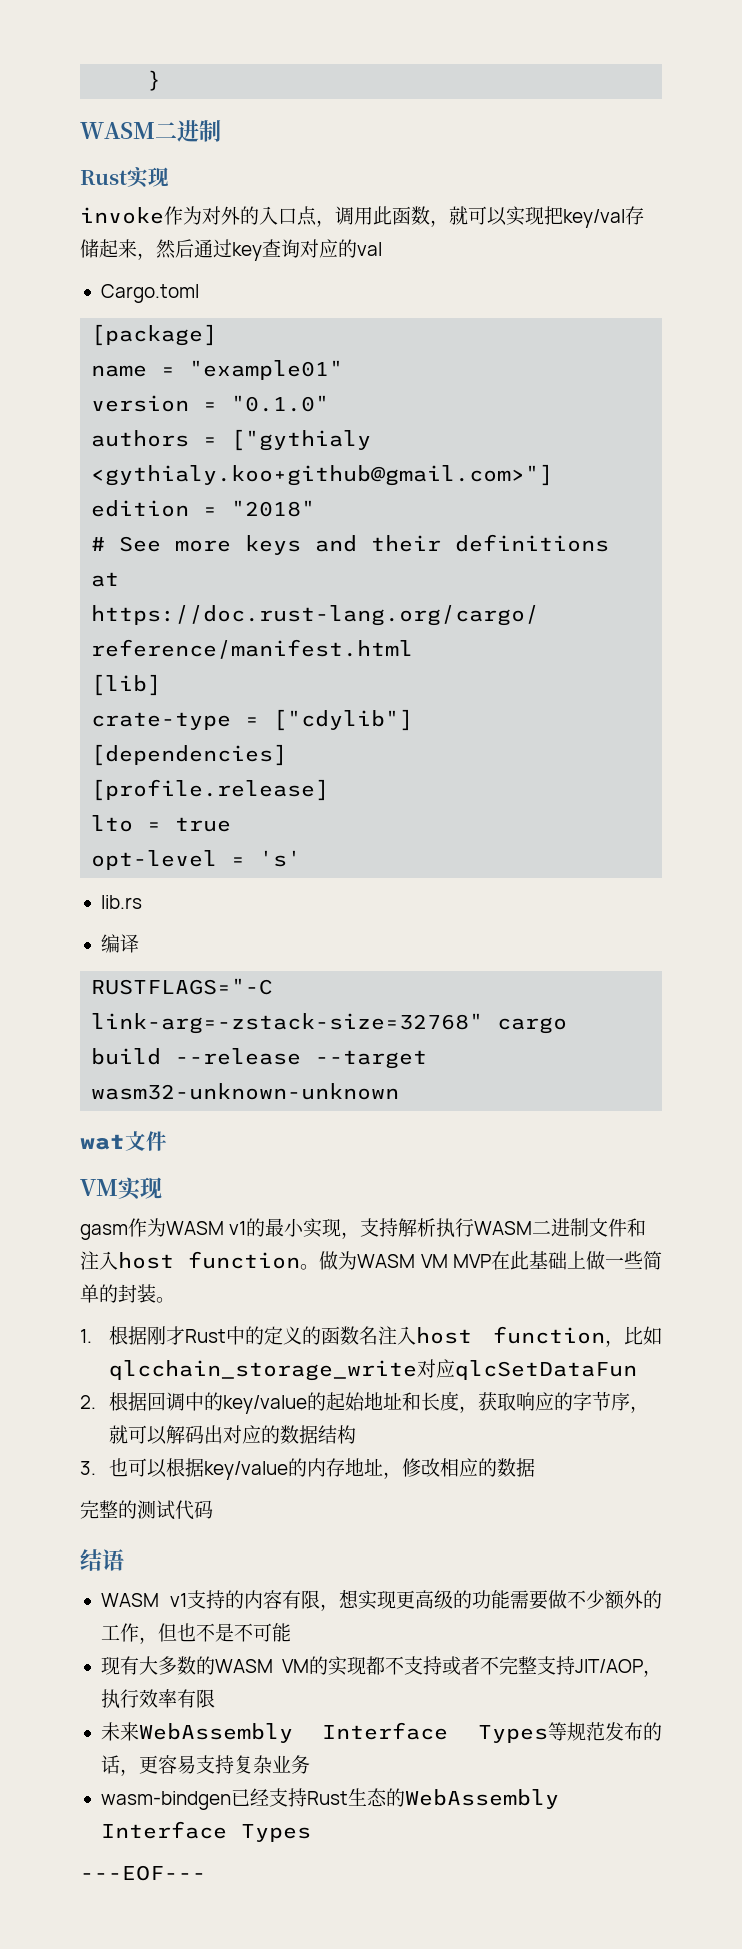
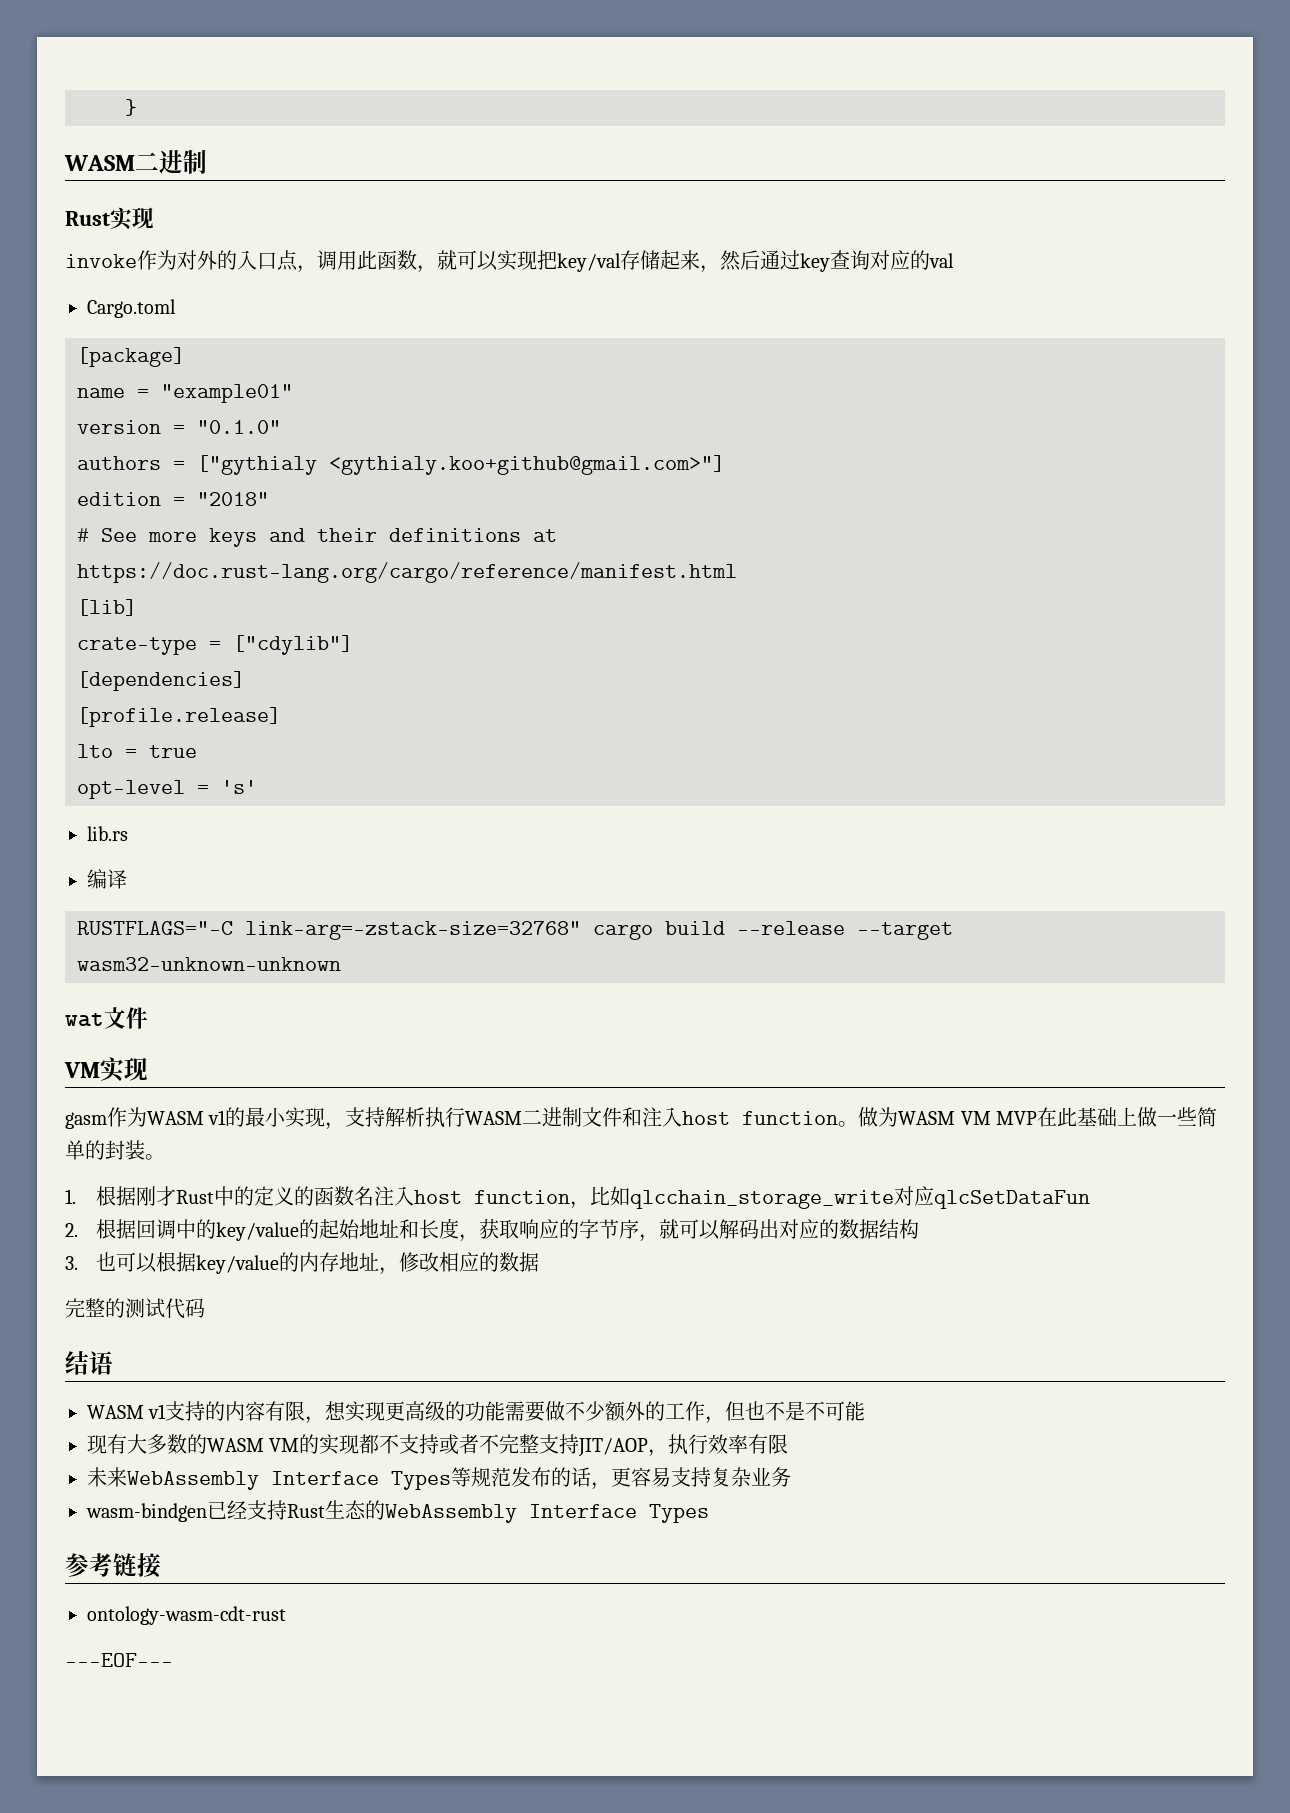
(311, 1833) none -> [65,1553,161,1578] [87,1606,286,1625] // 参考链接 // ontology-wasm-cdt-rust

